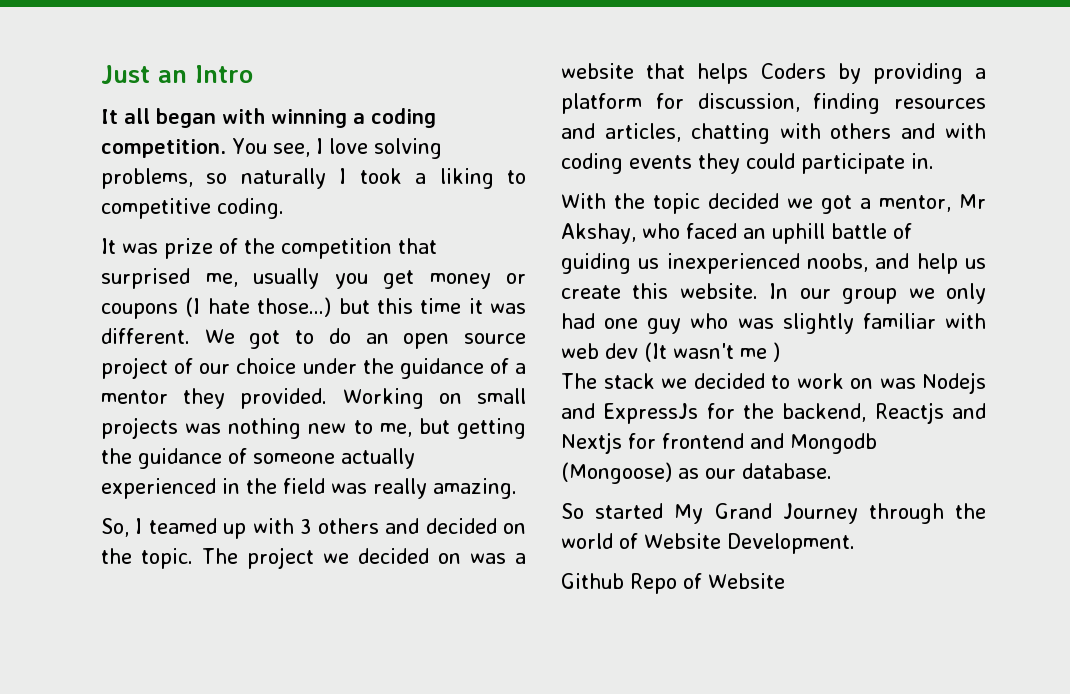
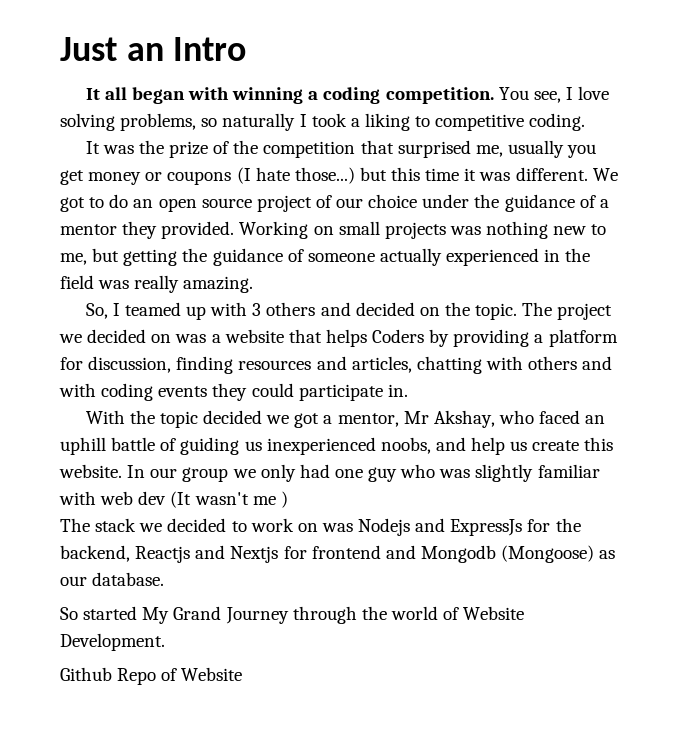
(158, 248) none -> [138,140,164,154] the

